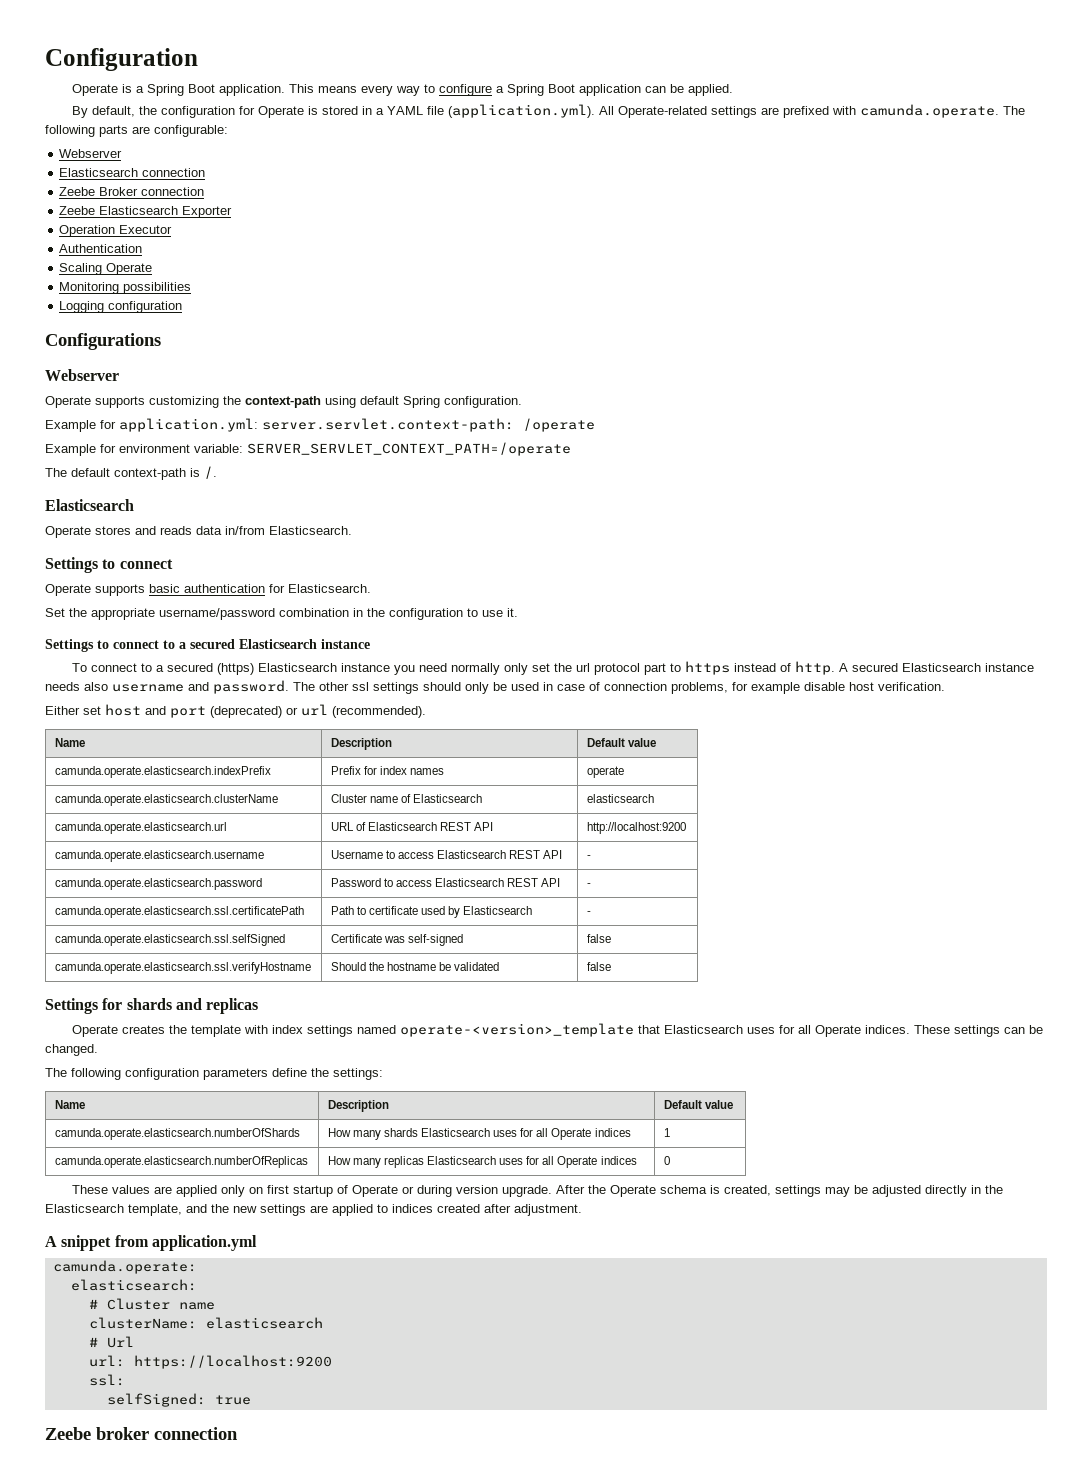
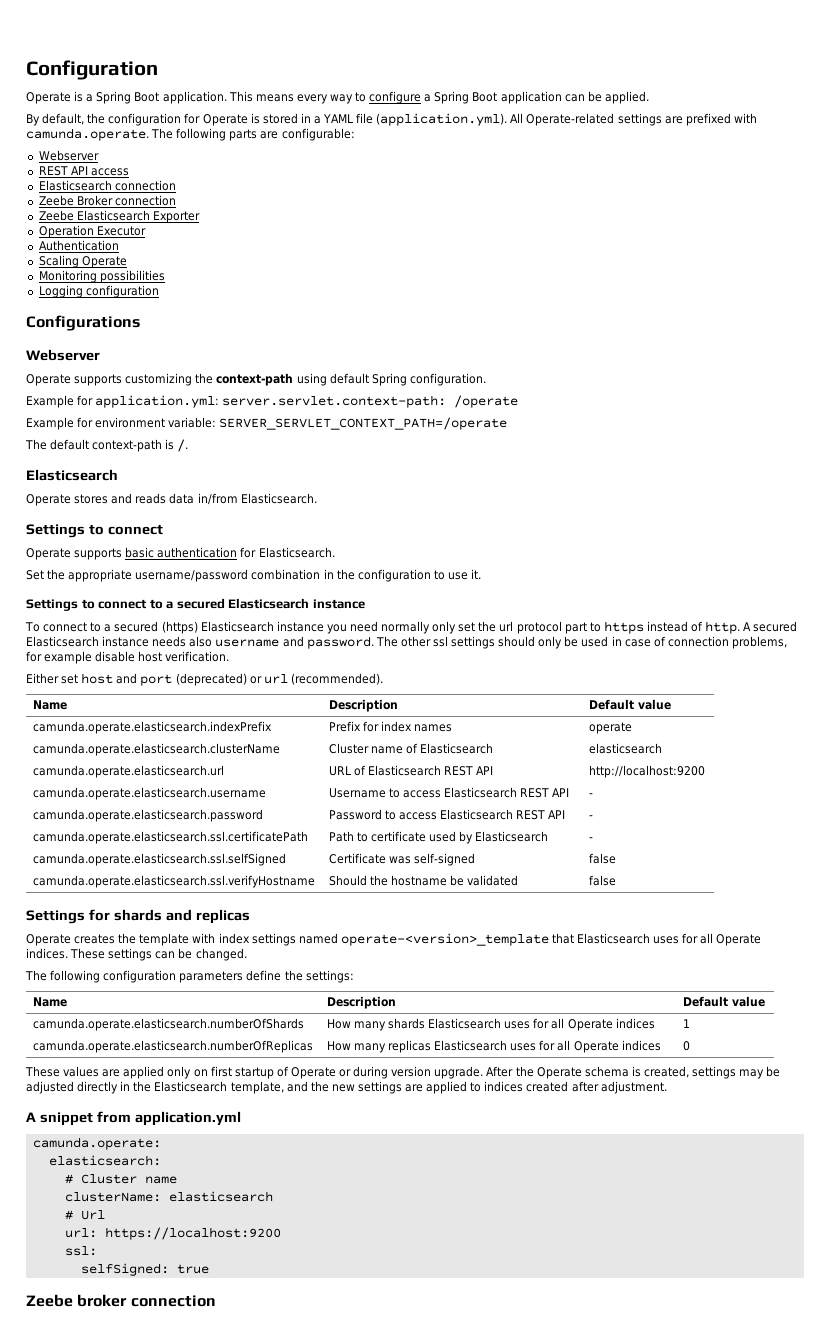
(123, 153) none -> [38,166,129,176] // REST API access

